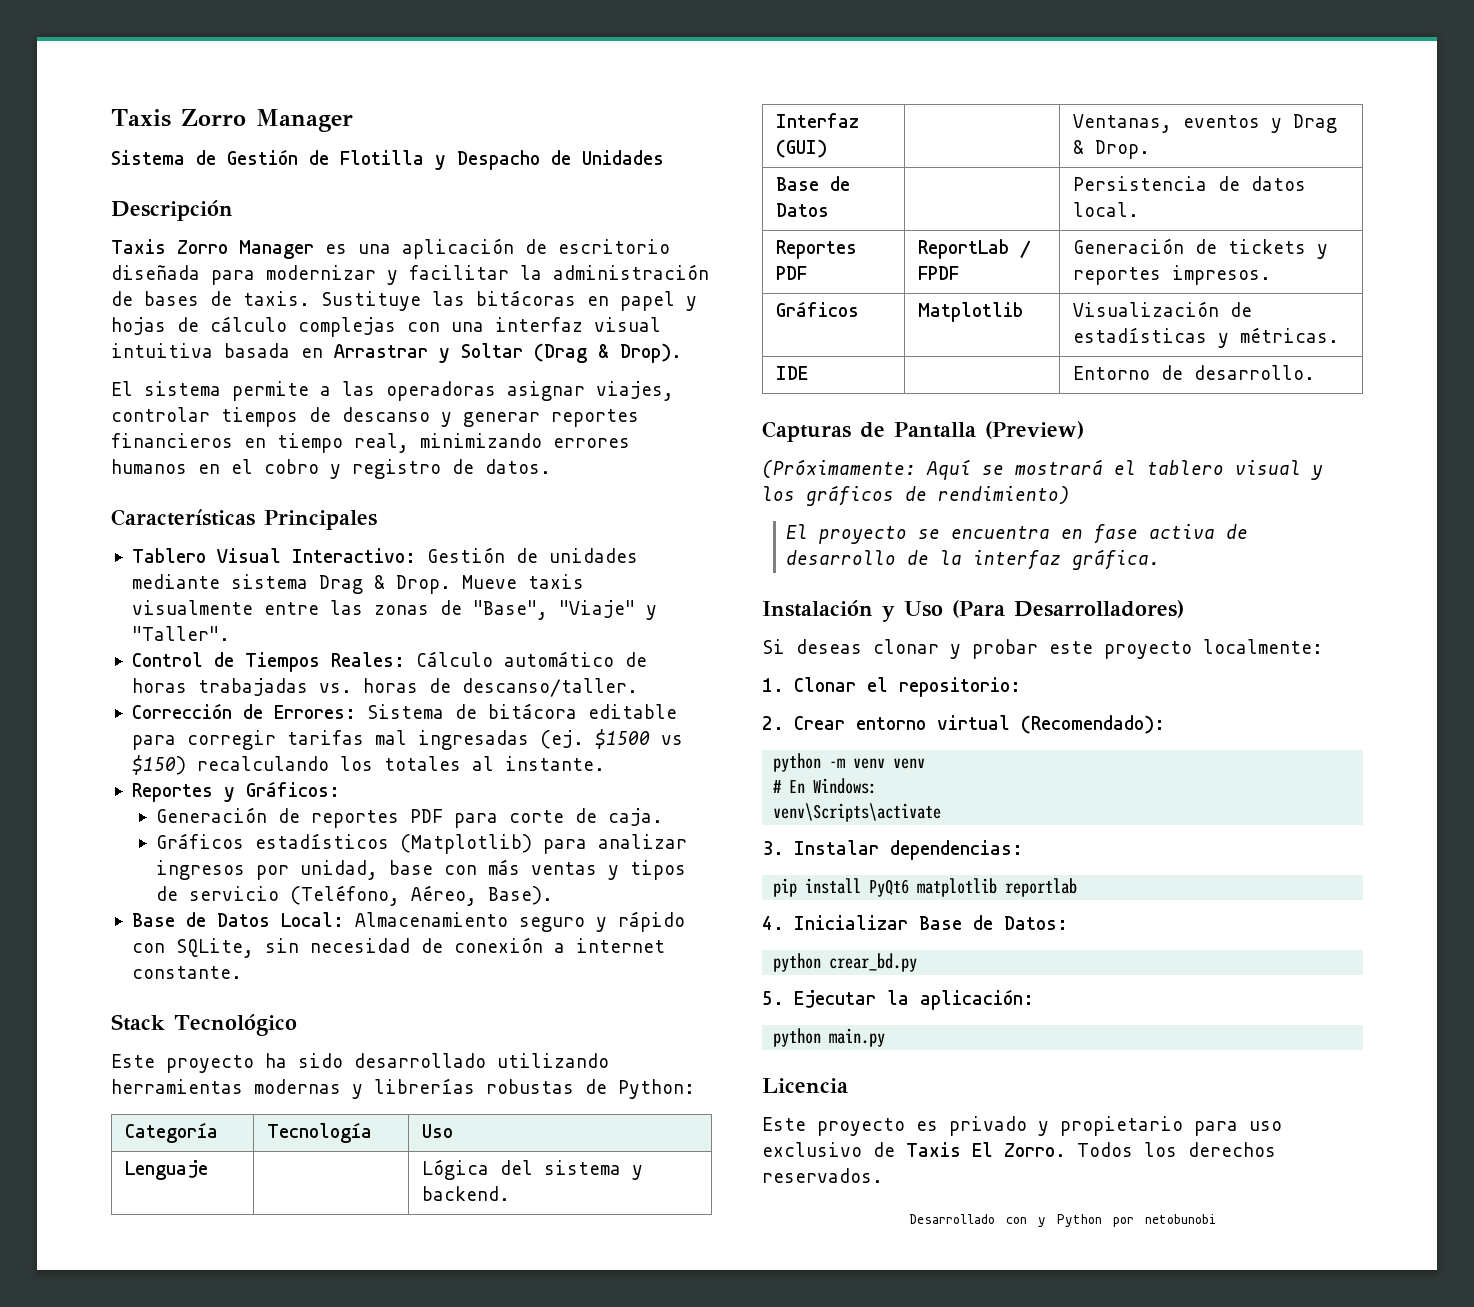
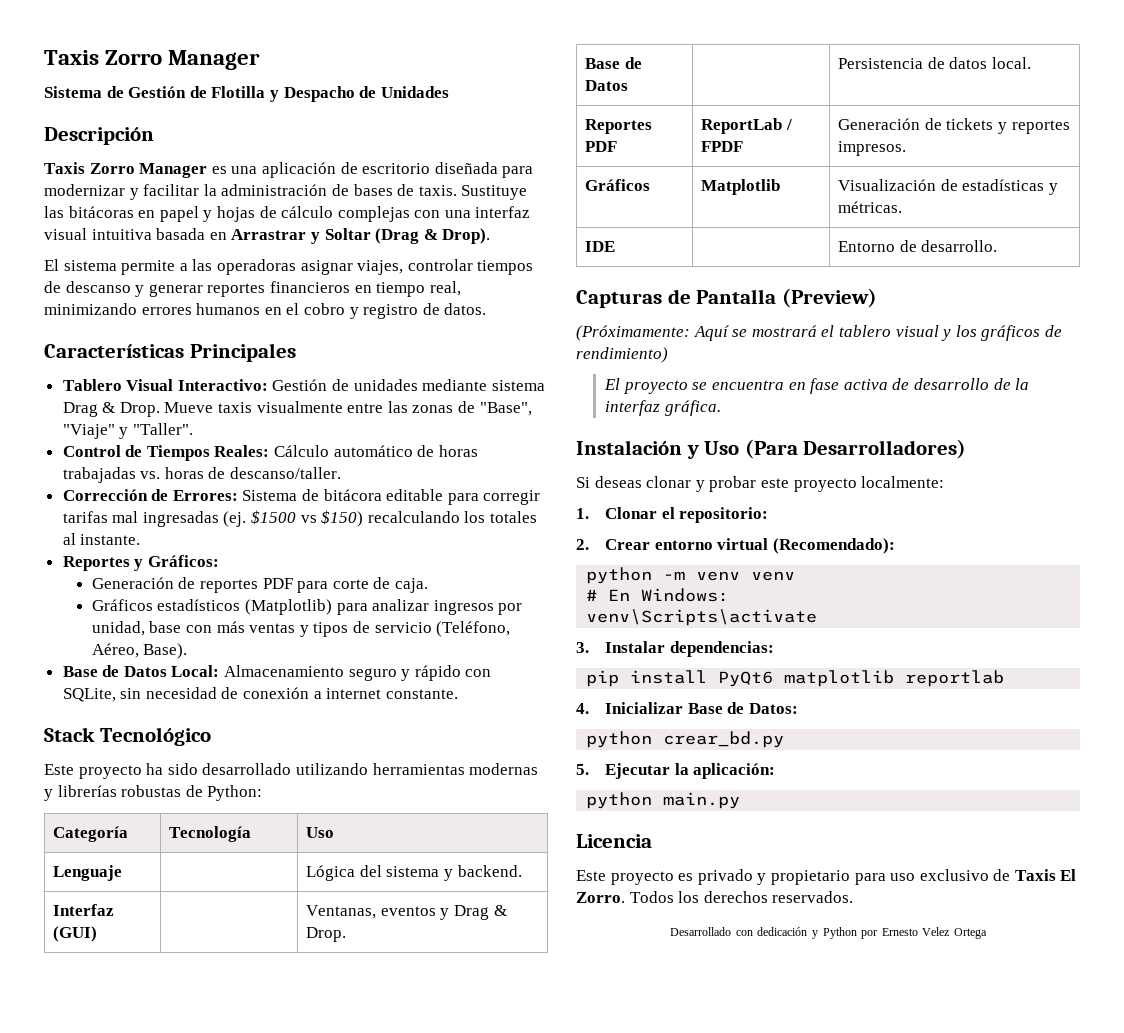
(1027, 1220) none -> [757,927,808,936] dedicación
[1145,1214,1216,1224] netobunobi -> [881,927,987,939] Ernesto Velez Ortega

